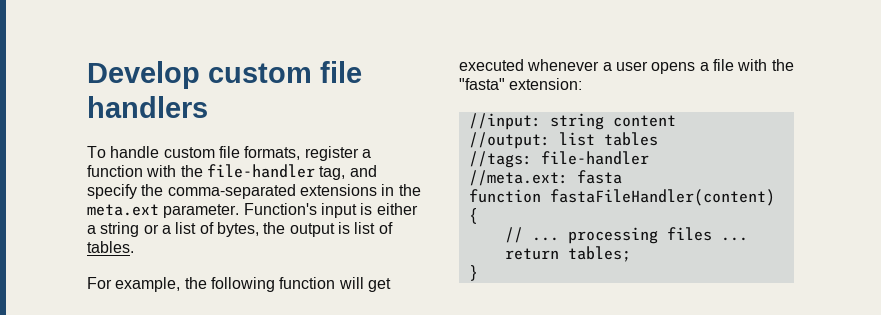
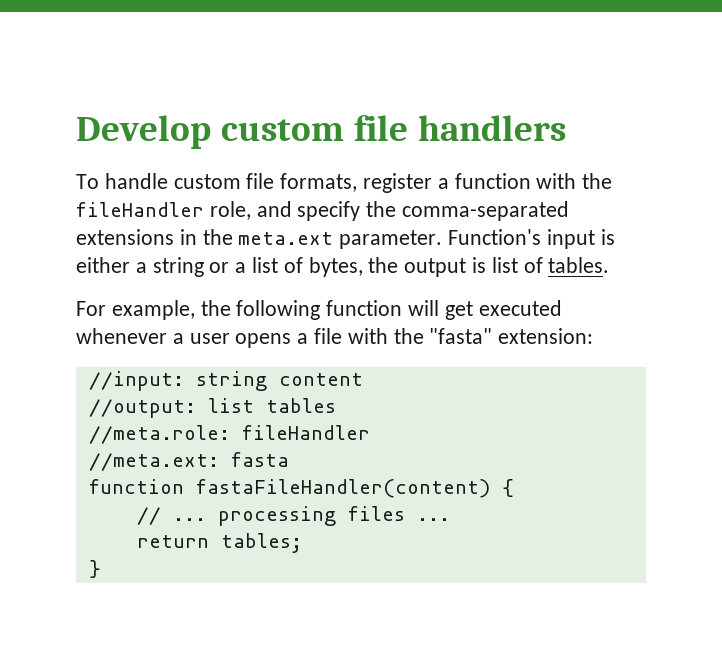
[206,164,346,180] file-handler tag, -> [76,201,251,220] fileHandler role,
[468,151,649,168] //tags: file-handler -> [88,425,370,444] //meta.role: fileHandler

